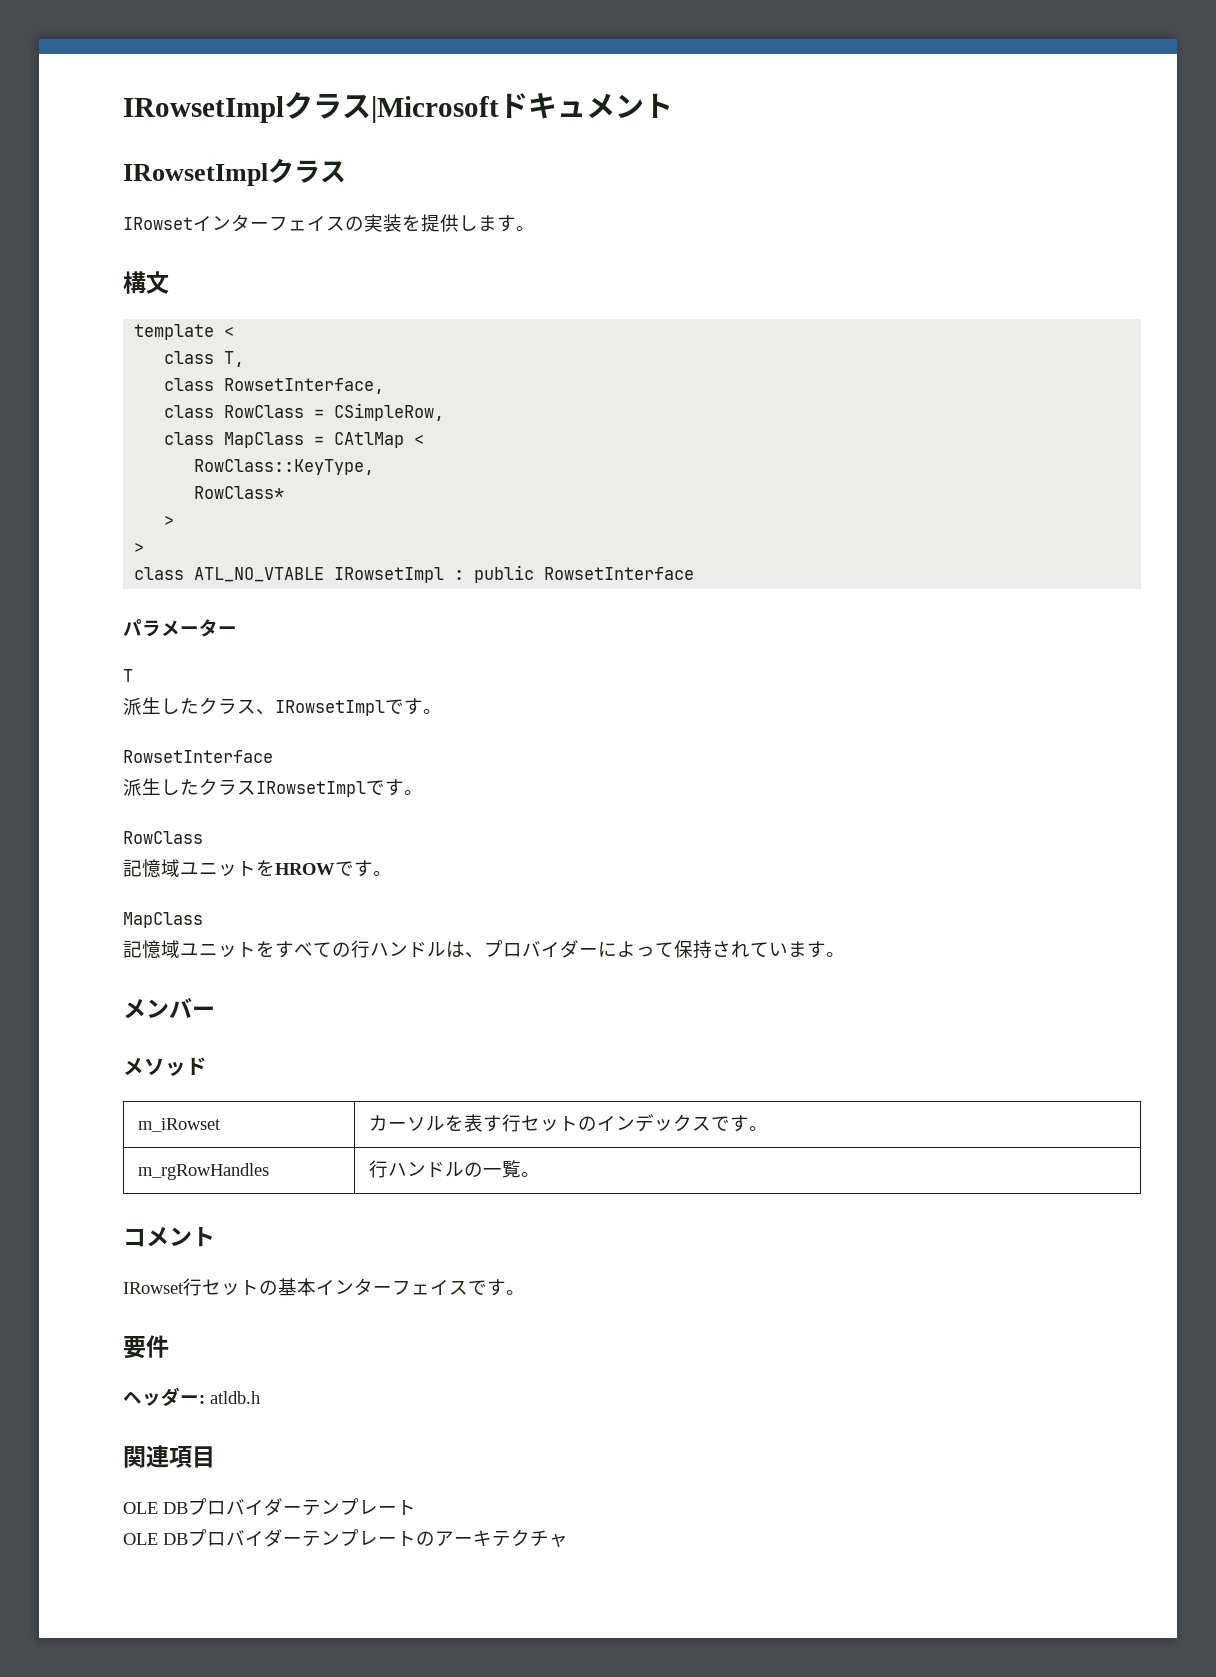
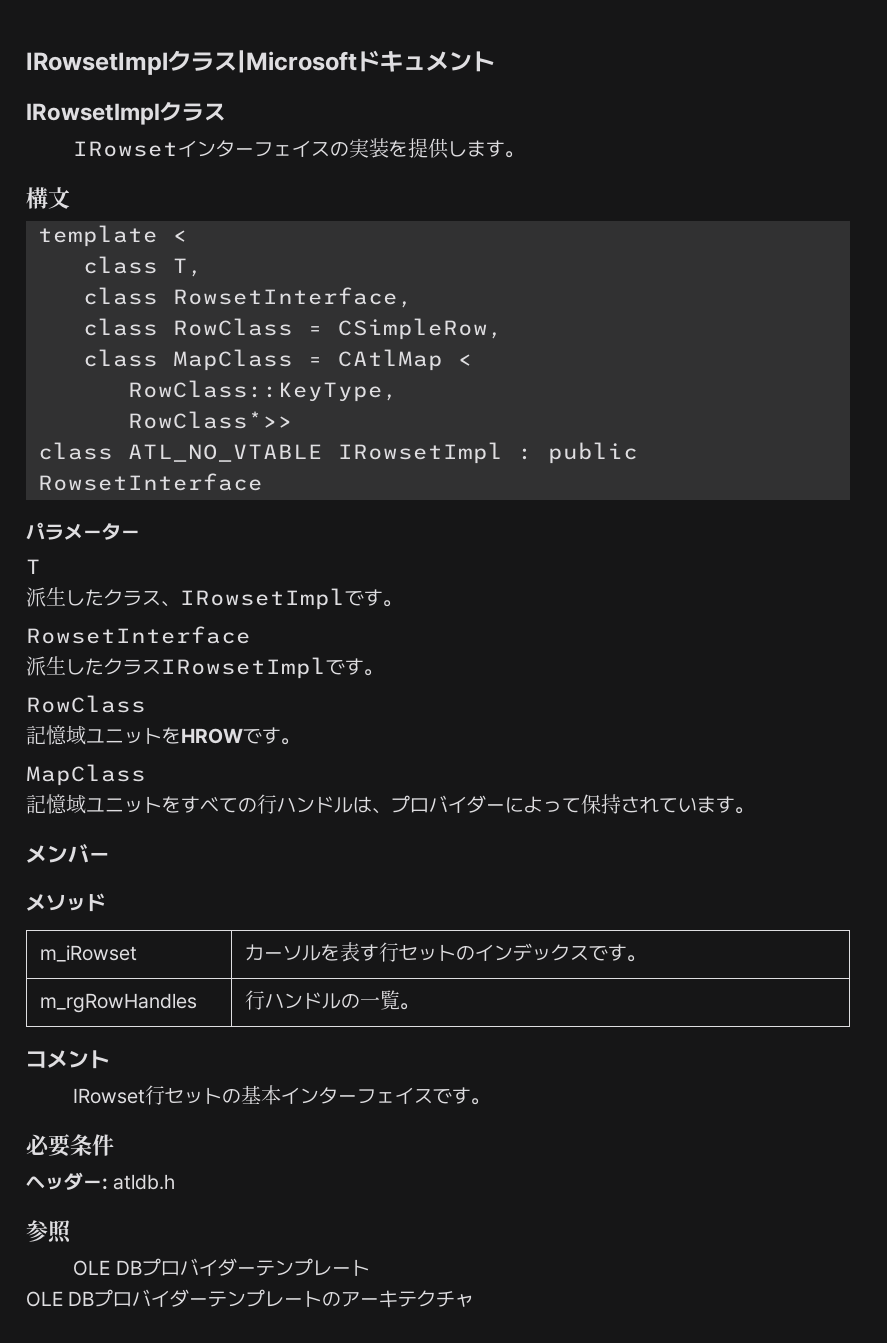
[194,486,285,499] [164,515,175,526] [134,542,145,553] RowClass* // > // > -> [128,411,293,429] RowClass*>>
[123,1336,146,1359] 要 -> [26,1134,92,1157] 必要条
[123,1445,215,1468] 関連項目 -> [26,1220,72,1244] 参照

